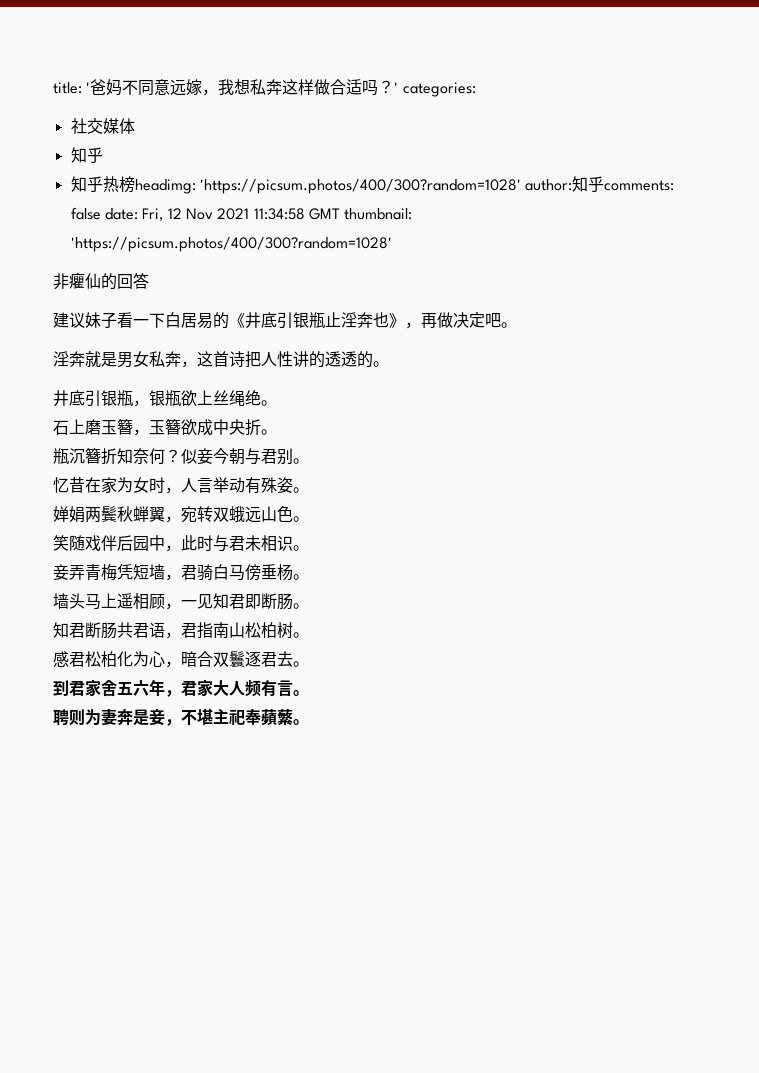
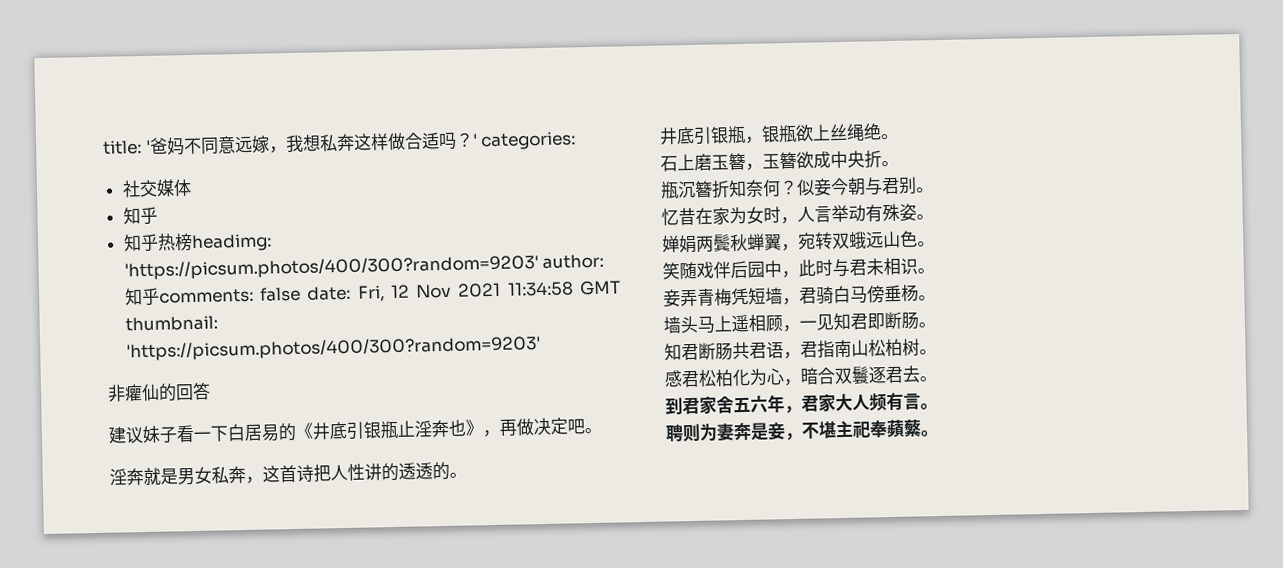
[199,179,521,194] 'https://picsum.photos/400/300?random=1028' -> [123,254,539,281] 'https://picsum.photos/400/300?random=9203'
[70,237,392,252] 'https://picsum.photos/400/300?random=1028' -> [125,335,541,362] 'https://picsum.photos/400/300?random=9203'

